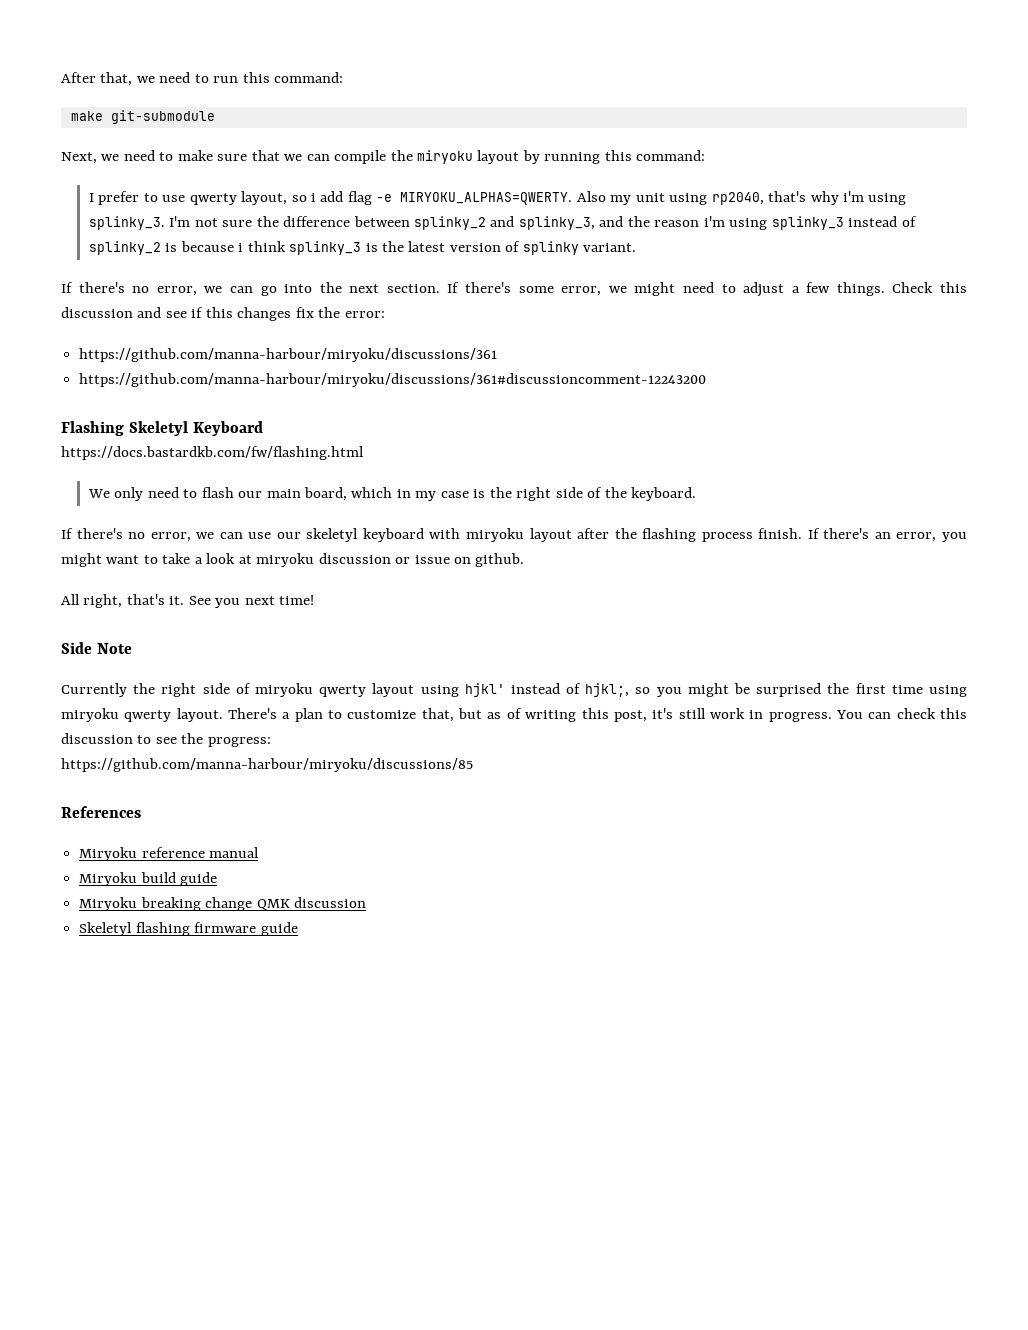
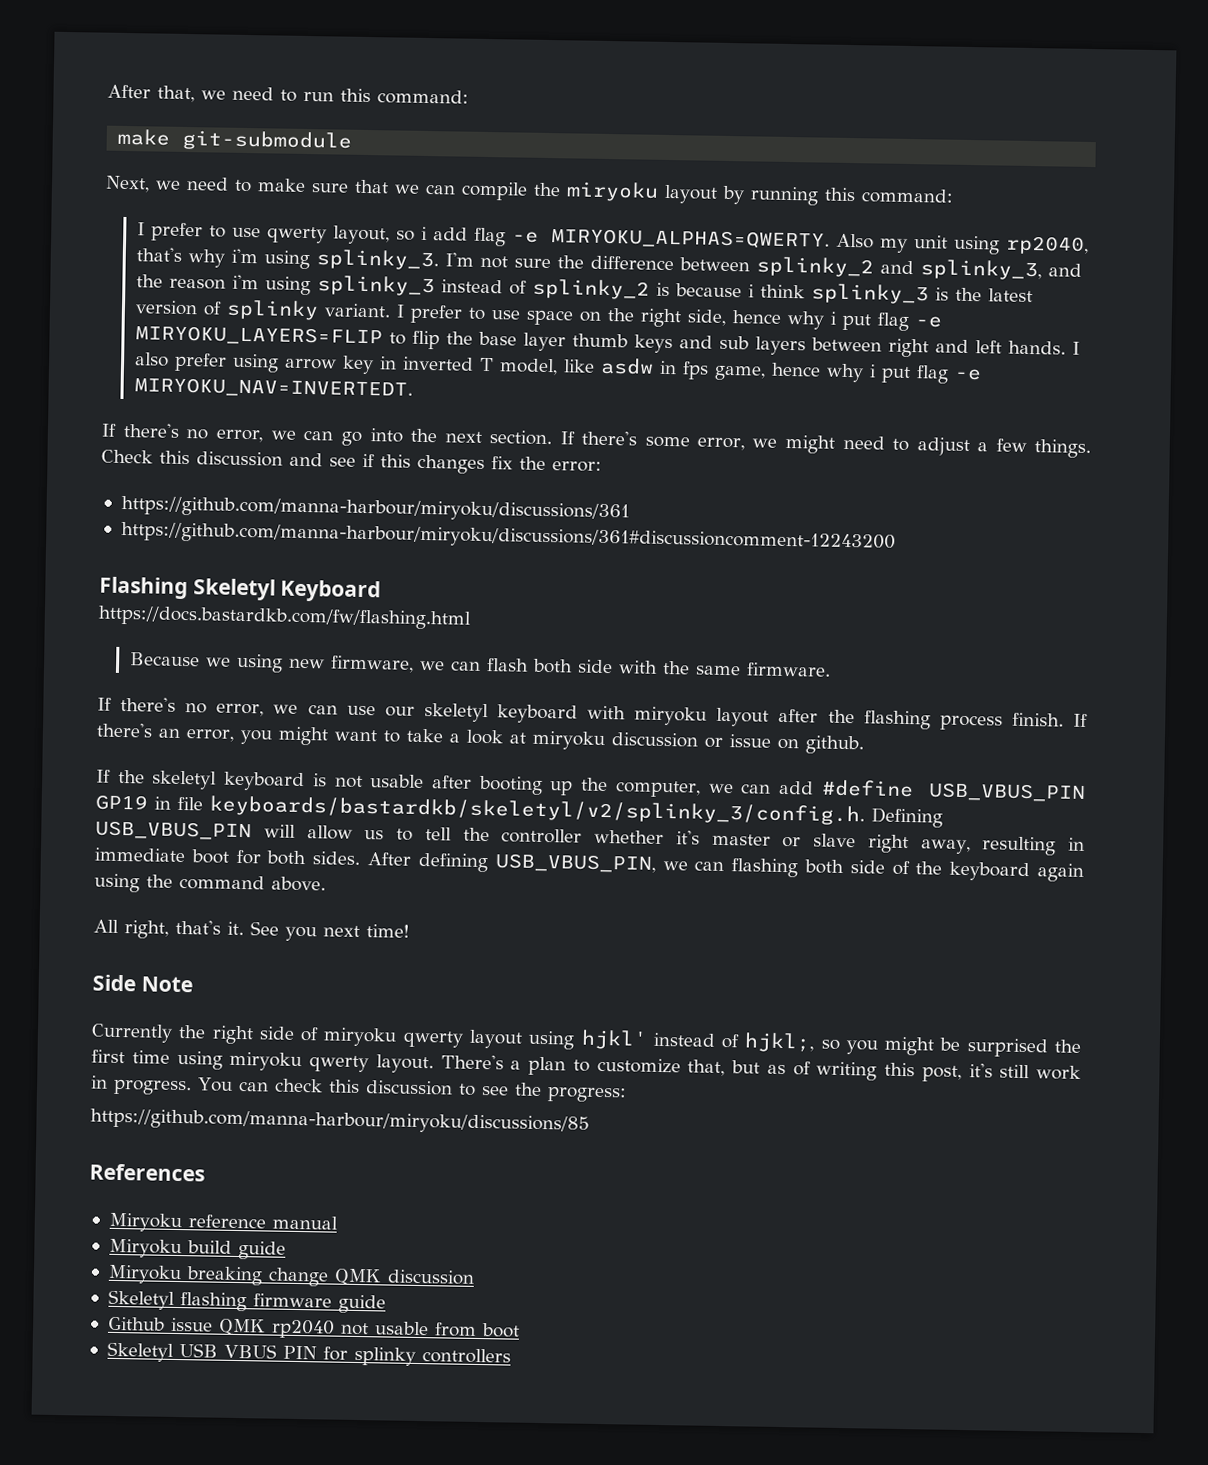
(637, 247) none -> [395,304,942,331] [134,325,1080,358] [134,352,982,384] [133,377,413,399] I prefer to use space on the right side, hence why i put flag -e MIRYOKU_LAYERS=FLIP to flip the base layer thumb keys and sub layers between right and left hands. I also prefer using arrow key in inverted T model, like asdw in fps game, hence why i put flag -e MIRYOKU_NAV=INVERTEDT.
[87,487,696,501] We only need to flash our main board, which in my case is the right side of the keyboard. -> [129,652,831,677] Because we using new firmware, we can flash both side with the same firmware.
(525, 560) none -> [96,769,1087,802] [95,794,943,828] [95,820,1085,856] [94,847,1084,882] [94,873,326,893] // If the skeletyl keyboard is not usable after booting up the computer, we can add #define USB_VBUS_PIN GP19 in file keyboards/bastardkb/skeletyl/v2/splinky_3/config.h. Defining USB_VBUS_PIN will allow us to tell the controller whether it's master or slave right away, resulting in immediate boot for both sides. After defining USB_VBUS_PIN, we can flashing both side of the keyboard again using the command above.
(298, 929) none -> [107,1316,520,1339] [106,1341,511,1366] // Github issue QMK rp2040 not usable from boot // Skeletyl USB VBUS PIN for splinky controllers

